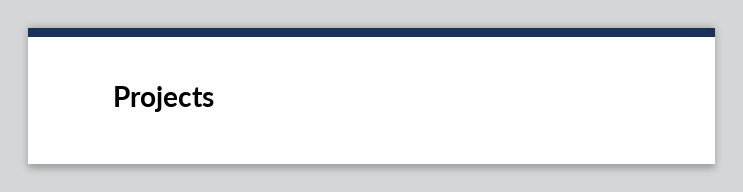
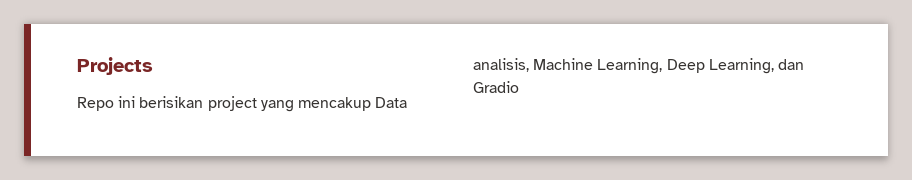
(214, 99) none -> [77,96,408,112] [473,58,804,74] [473,81,519,93] // Repo ini berisikan project yang mencakup Data analisis, Machine Learning, Deep Learning, dan Gradio

